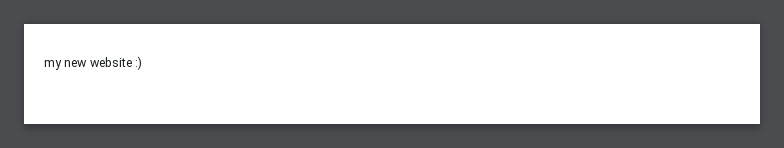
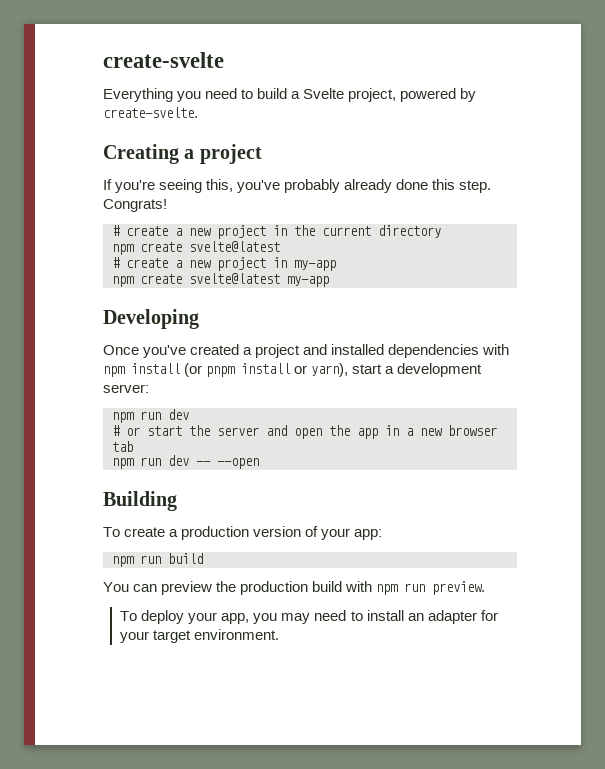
[44,56,143,70] my new website :) -> [103,52,224,68] [103,88,477,102] [103,107,198,118] [103,144,262,164] [103,179,492,193] [103,199,167,212] [112,225,441,239] [112,241,280,255] [112,257,336,271] [112,273,329,287] [103,309,199,329] [103,344,510,358] [103,363,483,377] [103,384,149,393] [112,409,189,423] [112,425,497,439] [112,441,133,452] [112,455,259,469] [103,491,177,511] [103,526,383,540] [112,553,203,567] [103,581,486,595] [120,610,498,624] [120,629,280,643] create-svelte // Everything you need to build a Svelte project, powered by create-svelte. // Creating a project // If you're seeing this, you've probably already done this step. Congrats! // # create a new project in the current directory // npm create svelte@latest // # create a new project in my-app // npm create svelte@latest my-app // Developing // Once you've created a project and installed dependencies with npm install (or pnpm install or yarn), start a development server: // npm run dev // # or start the server and open the app in a new browser tab // npm run dev -- --open // Building // To create a production version of your app: // npm run build // You can preview the production build with npm run preview. // To deploy your app, you may need to install an adapter for your target environment.

